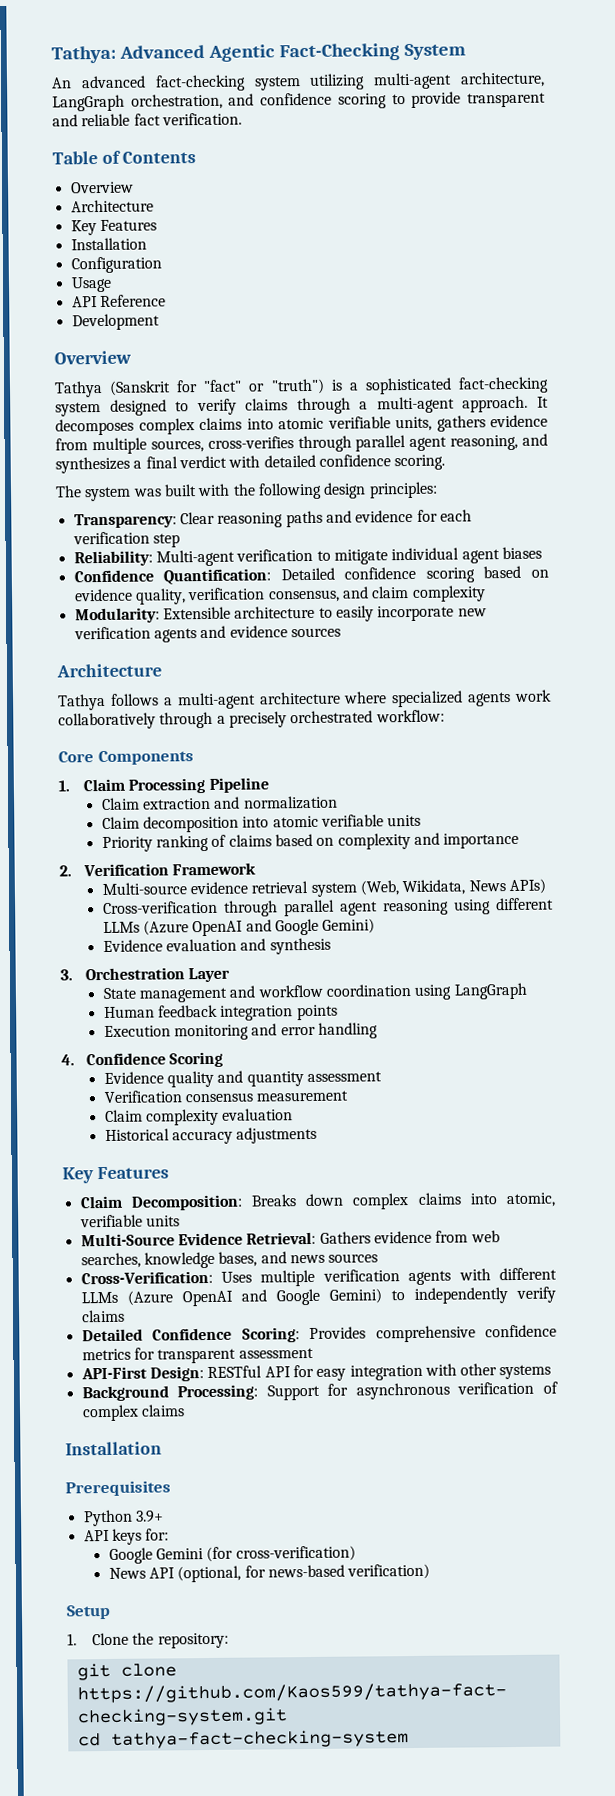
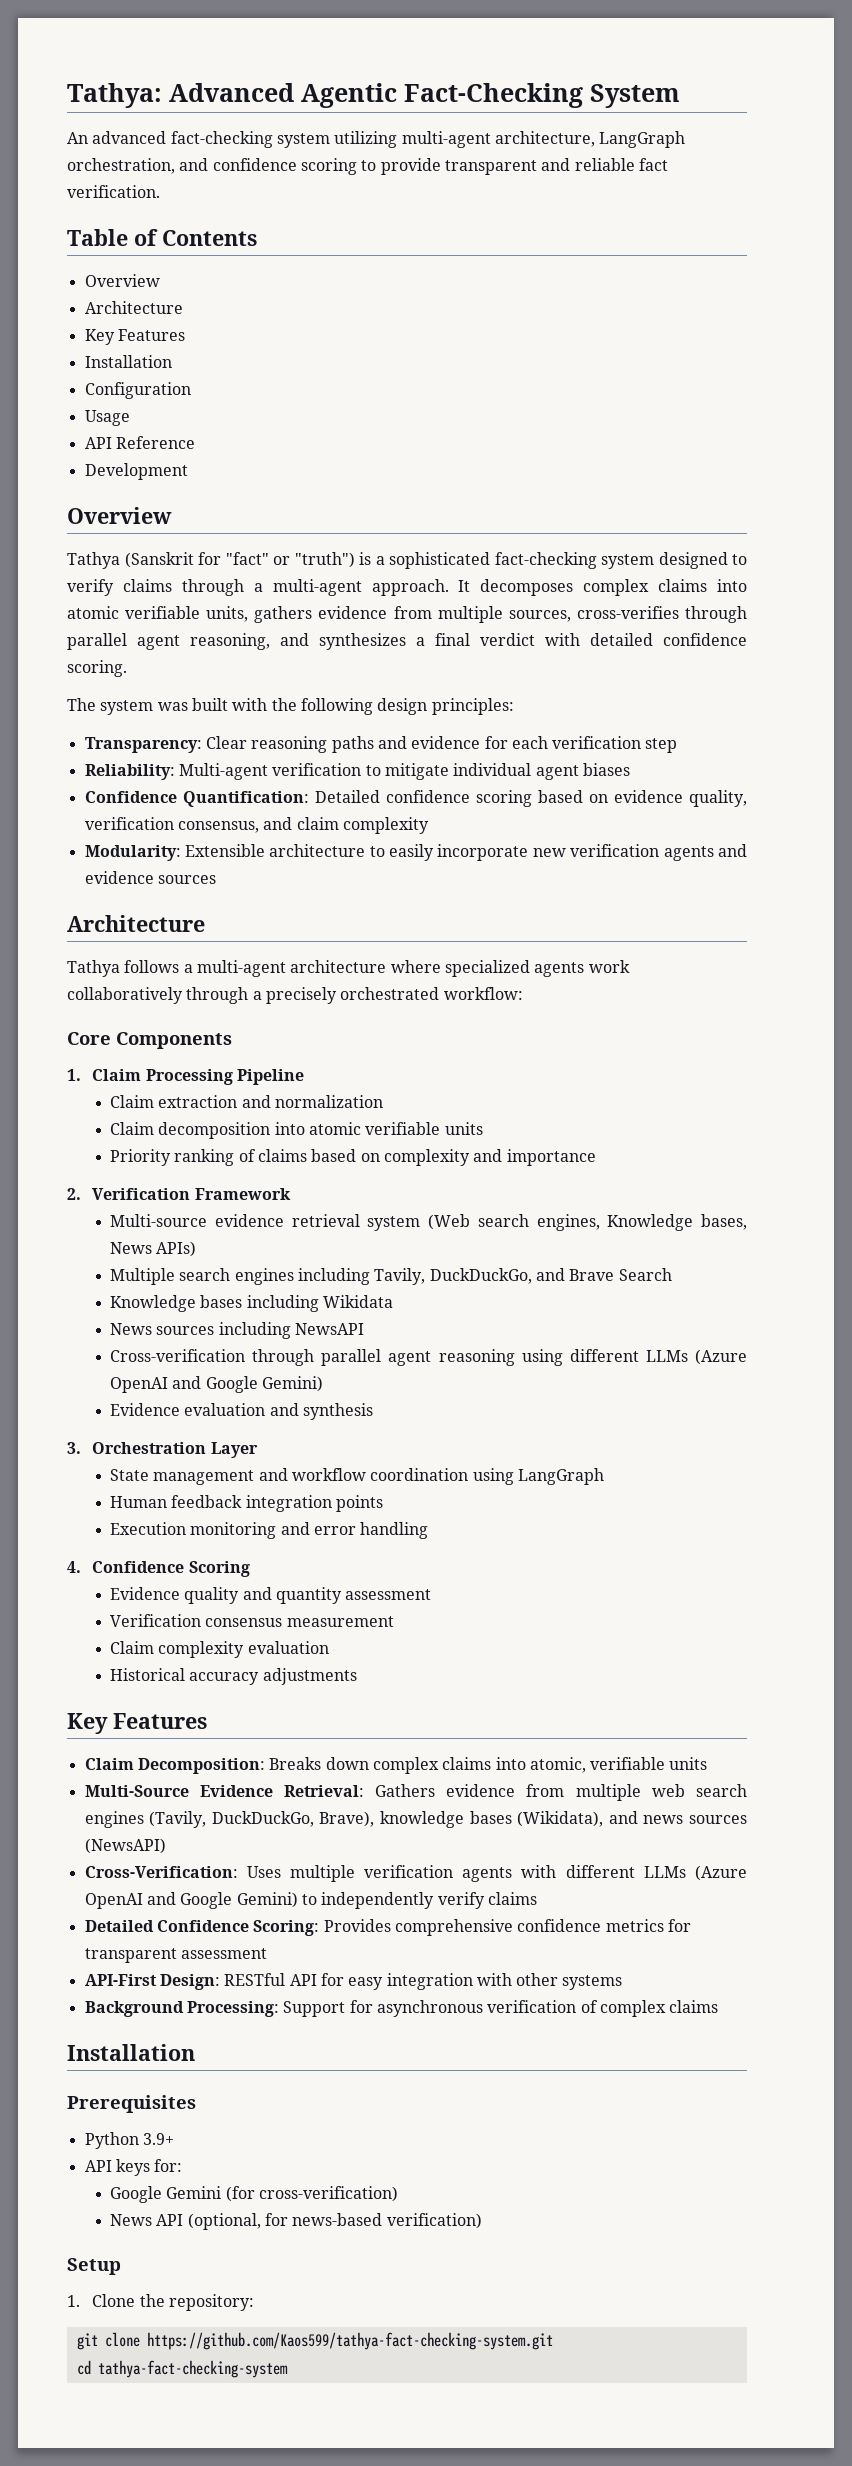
[360,878,546,896] (Web, Wikidata, News APIs) -> [428,1214,747,1231] [110,1241,197,1257] [110,1268,672,1285] [110,1295,394,1312] [110,1322,365,1339] (Web search engines, Knowledge bases, News APIs) // Multiple search engines including Tavily, DuckDuckGo, and Brave Search // Knowledge bases including Wikidata // News sources including NewsAPI
[470,1230,500,1243] [80,1251,258,1269] web searches, knowledge bases, -> [575,1784,747,1801] [84,1811,604,1828] multiple web search engines (Tavily, DuckDuckGo, Brave), knowledge bases (Wikidata),
(379, 1258) none -> [84,1838,166,1854] (NewsAPI)

